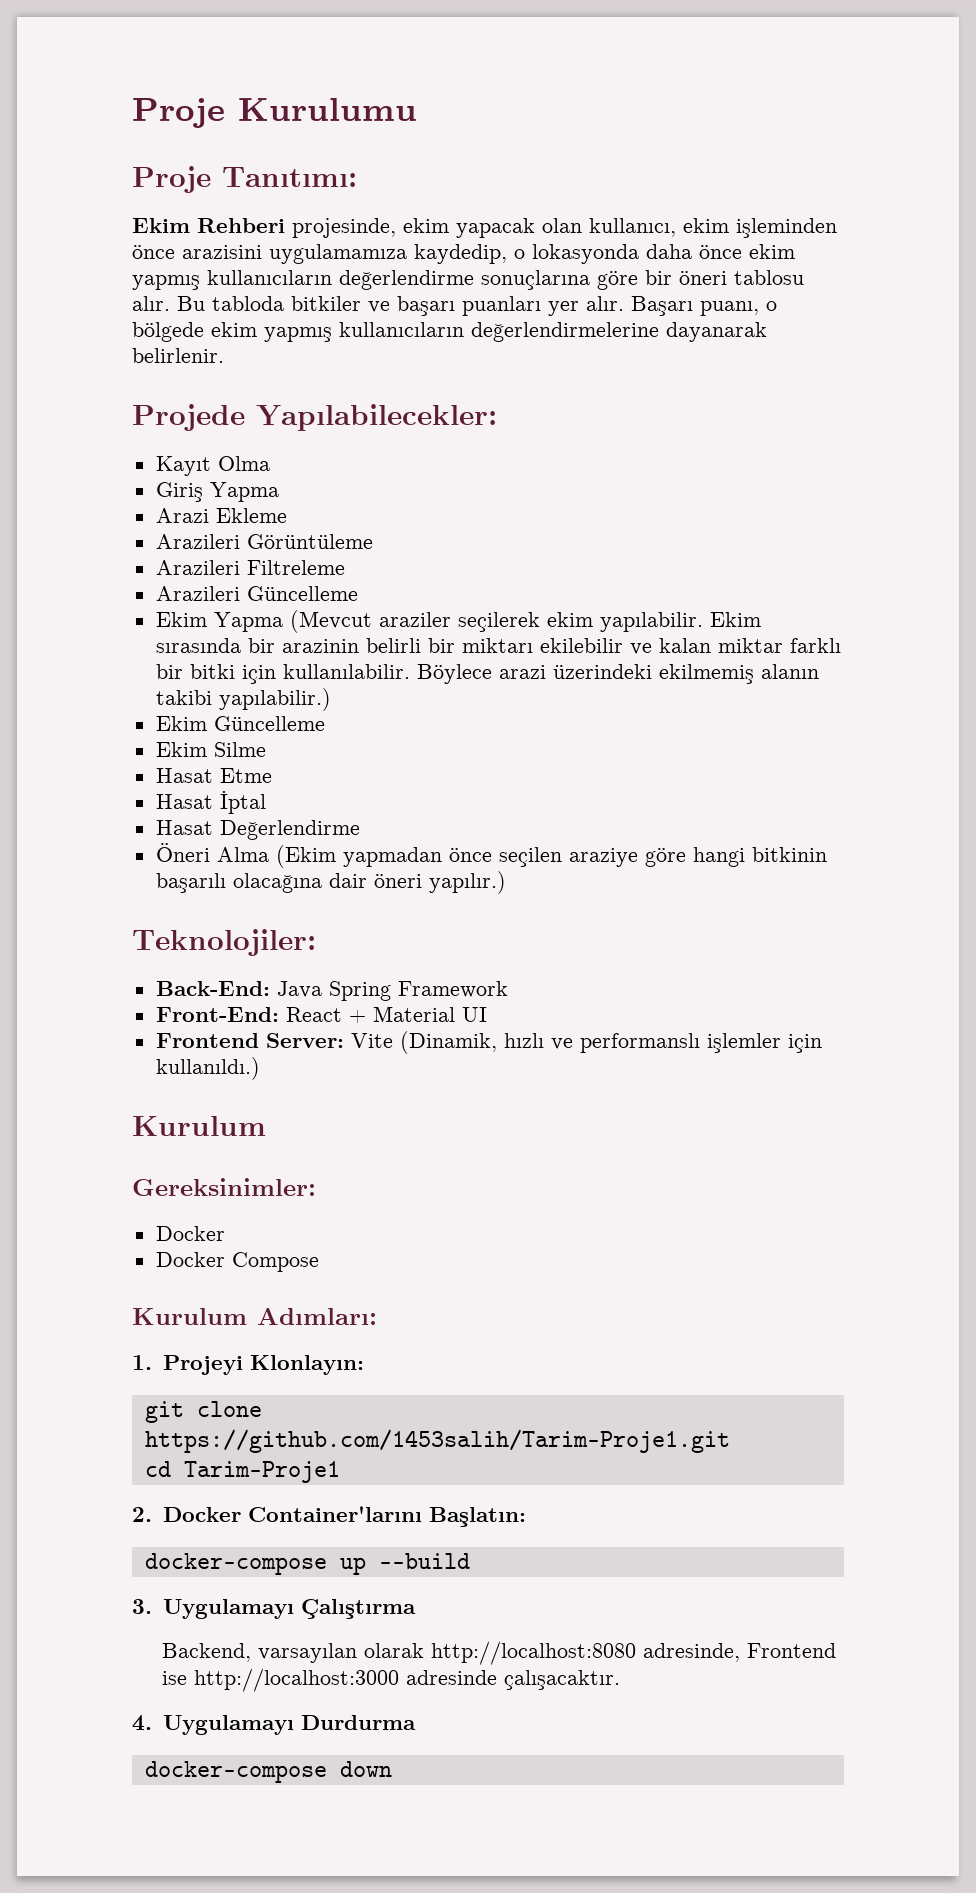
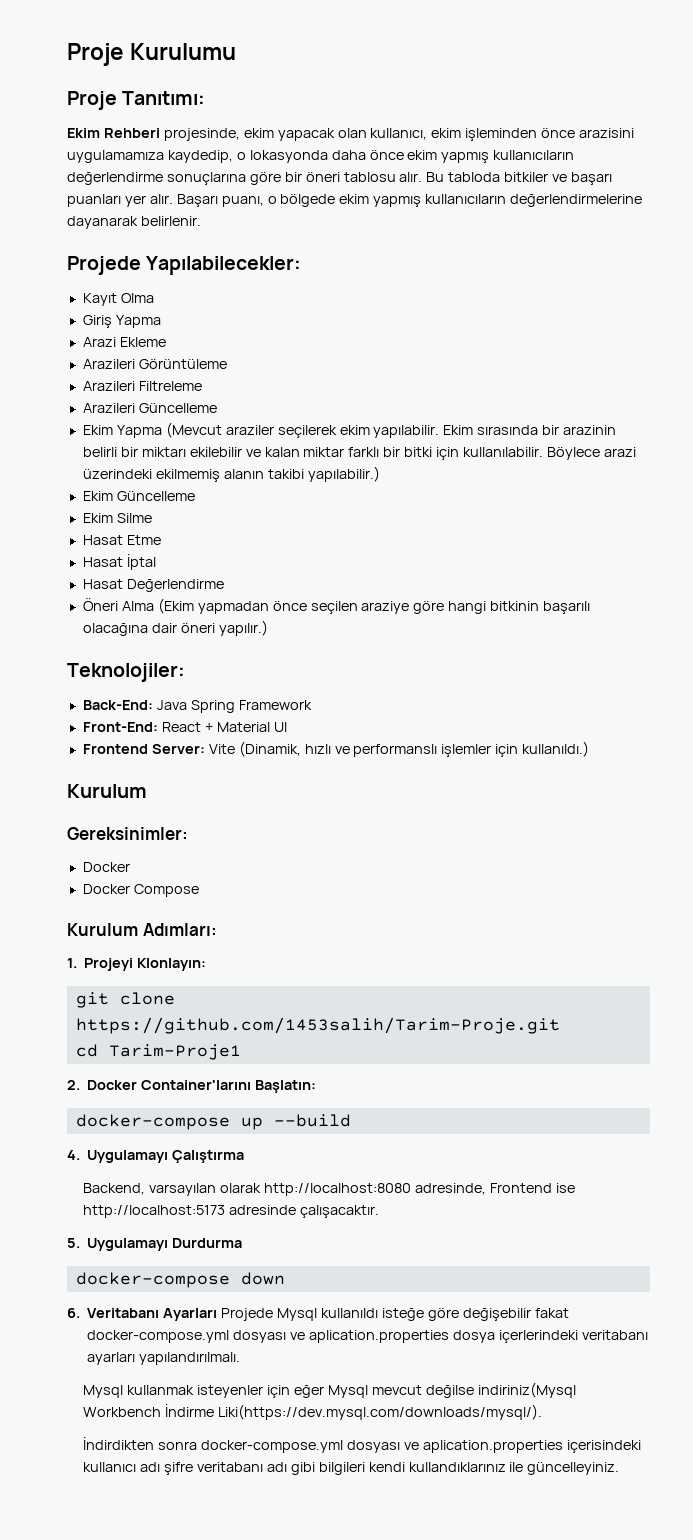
[144,1429,730,1453] https://github.com/1453salih/Tarim-Proje1.git -> [75,1017,560,1034] https://github.com/1453salih/Tarim-Proje.git
[132,1599,152,1614] 3. -> [67,1150,80,1160] 4.
[193,1668,399,1692] http://localhost:3000 -> [83,1205,226,1218] http://localhost:5173
[132,1715,152,1731] 4. -> [67,1238,80,1248] 5.
(392, 1769) none -> [67,1308,569,1321] [87,1330,648,1343] [87,1352,241,1365] [83,1382,576,1398] [83,1404,543,1420] [83,1437,641,1453] [83,1462,620,1475] // 6. Veritabanı Ayarları Projede Mysql kullanıldı isteğe göre değişebilir fakat docker-compose.yml dosyası ve aplication.properties dosya içerlerindeki veritabanı ayarları yapılandırılmalı. // Mysql kullanmak isteyenler için eğer Mysql mevcut değilse indiriniz(Mysql Workbench İndirme Liki(https://dev.mysql.com/downloads/mysql/). // İndirdikten sonra docker-compose.yml dosyası ve aplication.properties içerisindeki kullanıcı adı şifre veritabanı adı gibi bilgileri kendi kullandıklarınız ile güncelleyiniz.

